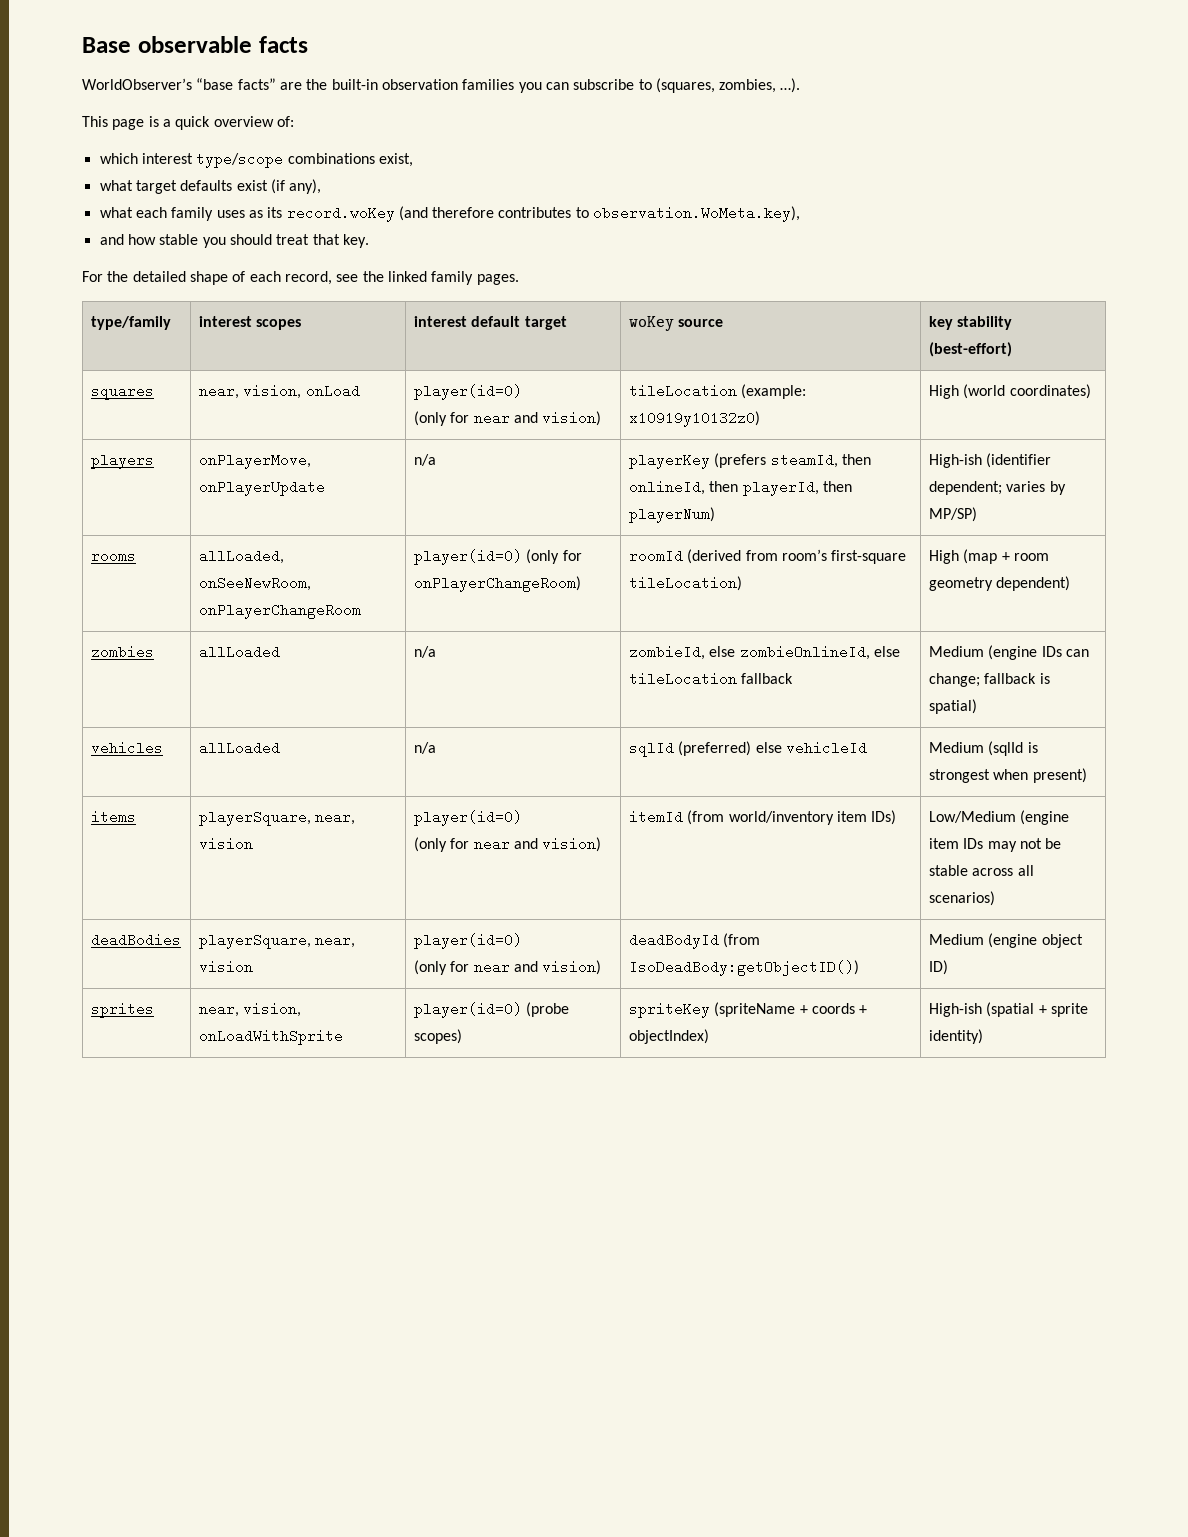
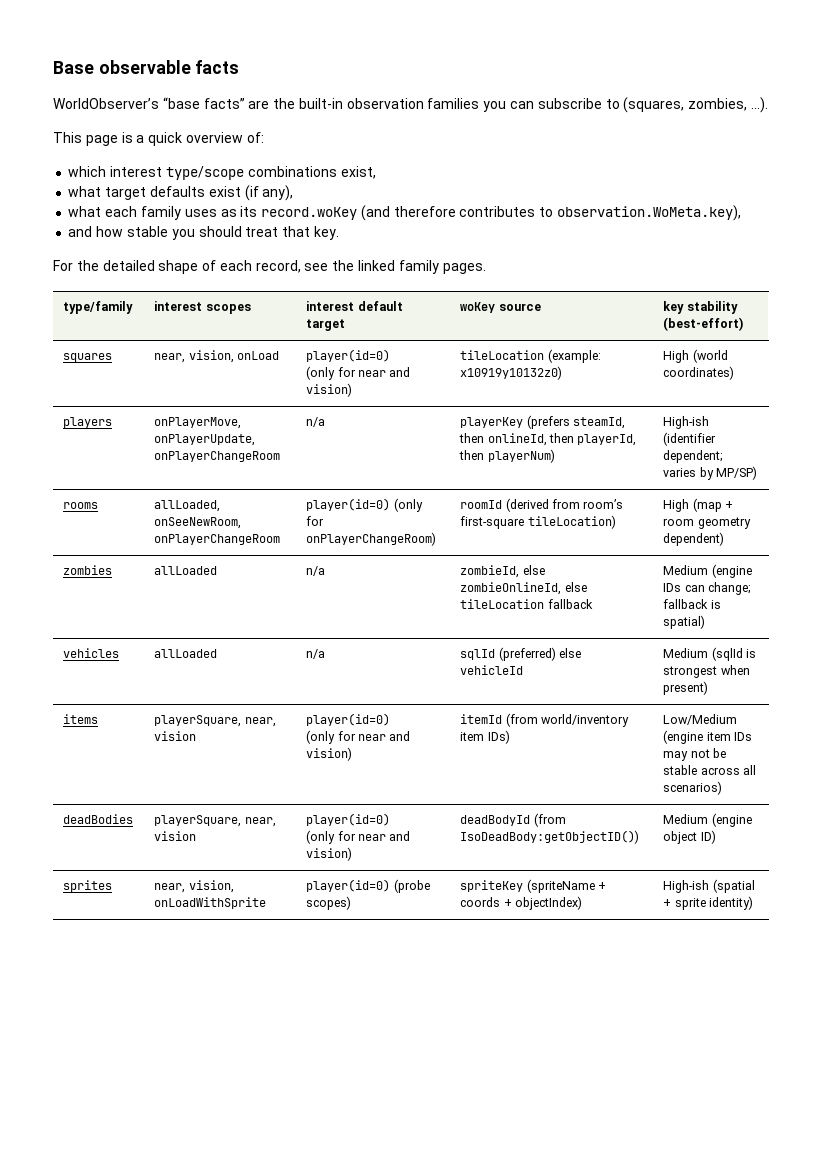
[198,480,325,496] onPlayerUpdate -> [154,434,256,446] [154,451,281,462] onPlayerUpdate, onPlayerChangeRoom

